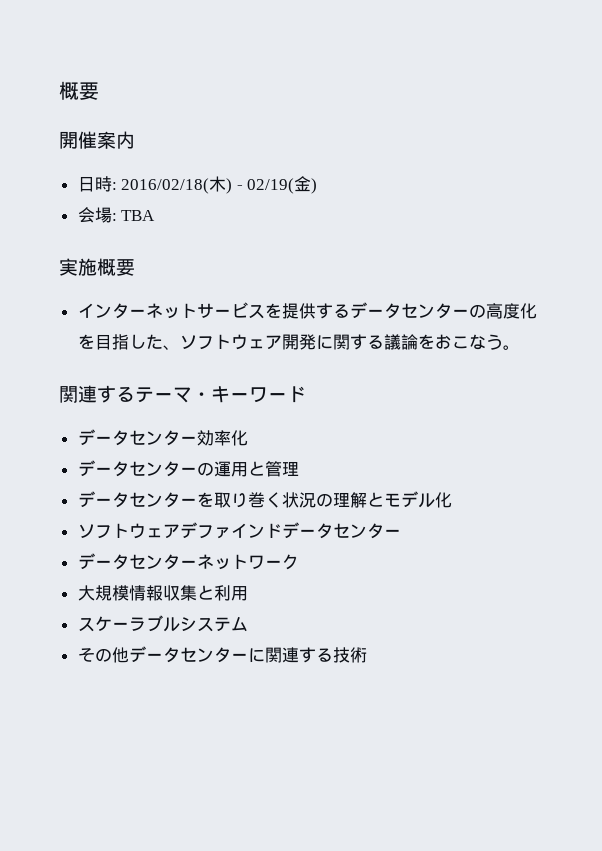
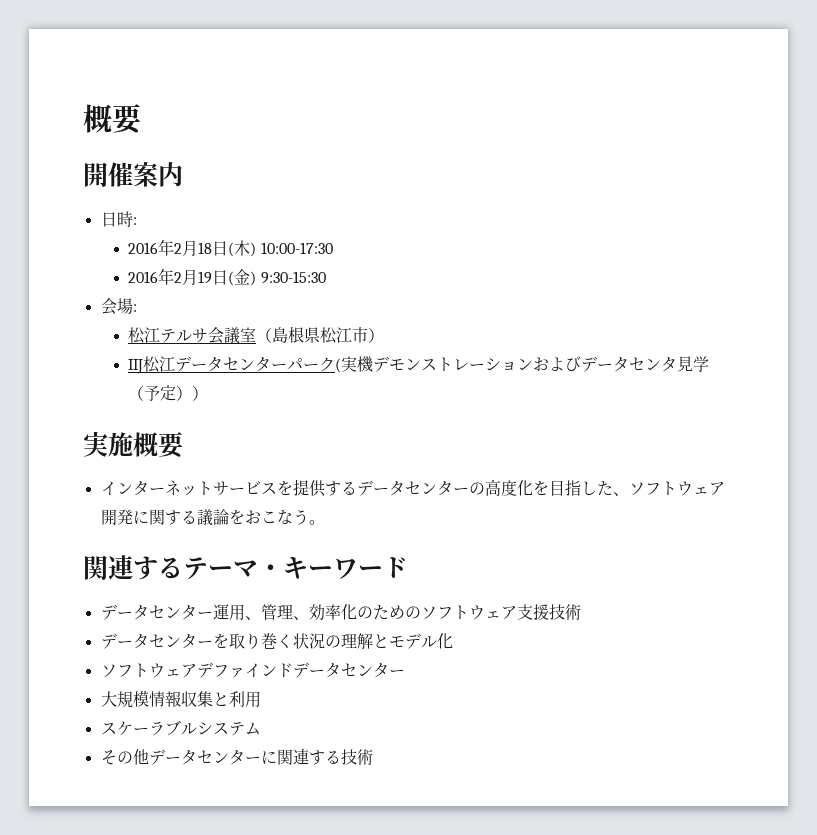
[121,176,295,194] 2016/02/18(木) - 02/19( -> [128,239,333,257] [128,268,235,286] // 2016年2月18日(木) 10:00-17:30 // 2016年2月19日(
(318, 186) none -> [260,271,326,284] 9:30-15:30
[121,210,156,221] TBA -> [128,326,385,344] [128,356,710,374] [128,385,209,401] // 松江テルサ会議室（島根県松江市） // IIJ松江データセンターパーク(実機デモンストレーションおよびデータセンタ見学（予定））
(197, 440) none -> [212,604,309,621] 運用、管理、
[77,460,299,477] // データセンターの運用と管理 -> [356,604,581,620] のためのソフトウェア支援技術
[77,553,299,570] // データセンターネットワーク -> (405, 672) none

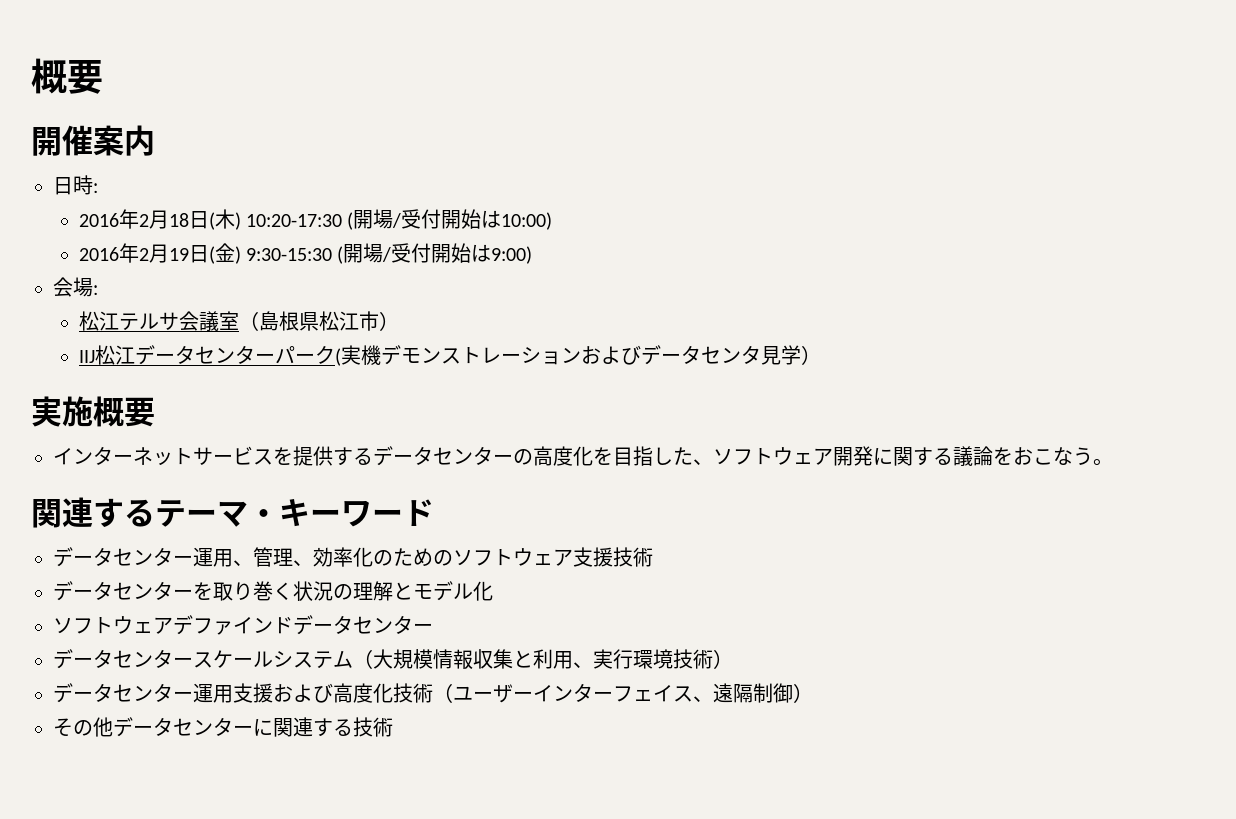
[260,242,333,254] 10:00-17:30 -> [245,209,553,230] 10:20-17:30 (開場/受付開始は10:00)
(326, 277) none -> [337,243,533,264] (開場/受付開始は9:00)
[128,385,193,401] （予定） -> (801, 355) none
(405, 672) none -> [53,649,373,669] データセンタースケールシステム（
[100,720,261,736] // スケーラブルシステム -> [573,649,733,669] [53,683,813,703] 、実行環境技術） // データセンター運用支援および高度化技術（ユーザーインターフェイス、遠隔制御）

